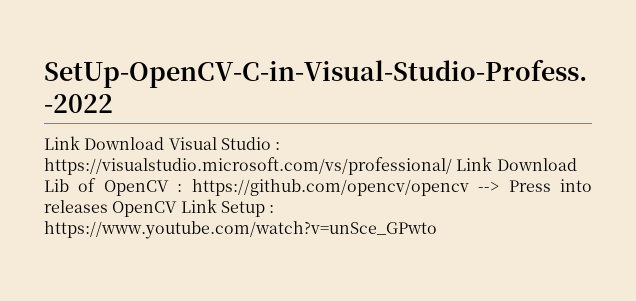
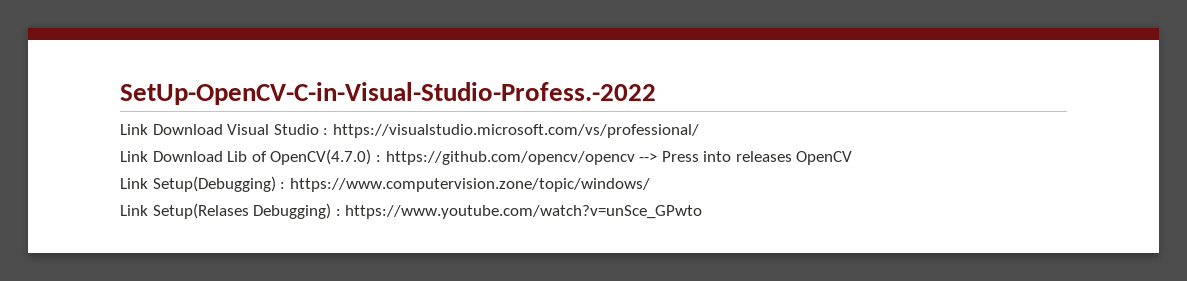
(452, 166) none -> (699, 131) //
[103,180,169,196] OpenCV -> [270,149,372,165] OpenCV(4.7.0)
[180,199,265,217] Link Setup -> [120,176,650,192] [120,203,332,219] // Link Setup(Debugging) : https://www.computervision.zone/topic/windows/ // Link Setup(Relases Debugging)

